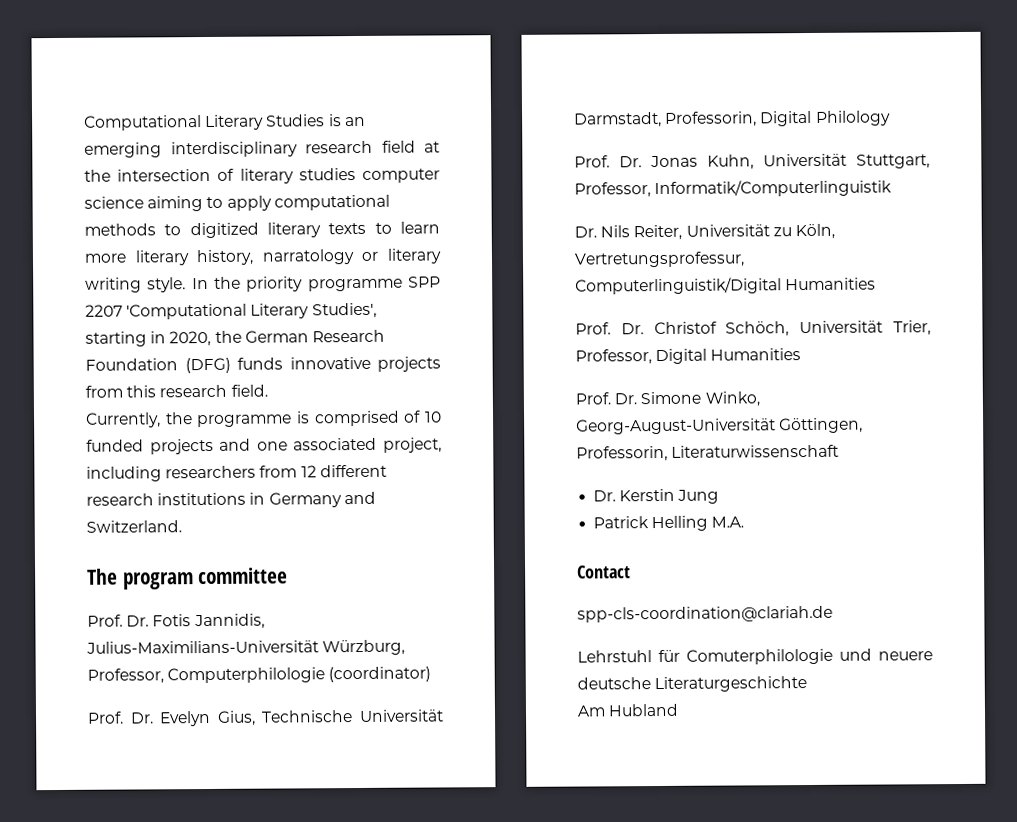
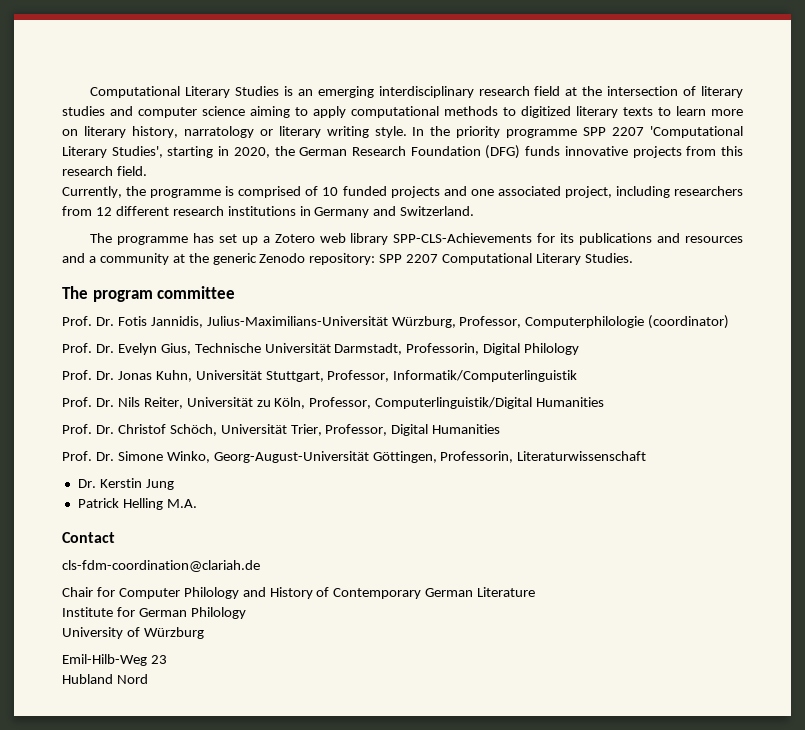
(356, 174) none -> [110,106,133,116] and
(127, 258) none -> [62,129,78,136] on
(182, 526) none -> [90,233,743,245] [62,253,633,265] // The programme has set up a Zotero web library SPP-CLS-Achievements for its publications and resources and a community at the generic Zenodo repository: SPP 2207 Computational Literary Studies.
(893, 188) none -> [62,397,92,407] Prof.
[574,251,745,268] Vertretungsprofessur, -> [309,397,372,409] Professor,
[577,605,833,623] [577,648,933,665] [577,676,808,693] [577,703,680,717] spp-cls-coordination@clariah.de // Lehrstuhl für Comuterphilologie und neuere deutsche Literaturgeschichte // Am Hubland -> [62,560,260,572] [62,587,536,599] [62,607,246,619] [62,627,204,639] [62,654,167,666] [62,674,148,684] cls-fdm-coordination@clariah.de // Chair for Computer Philology and History of Contemporary German Literature // Institute for German Philology // University of Würzburg // Emil-Hilb-Weg 23 // Hubland Nord

